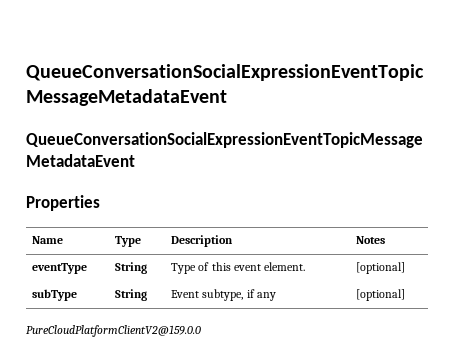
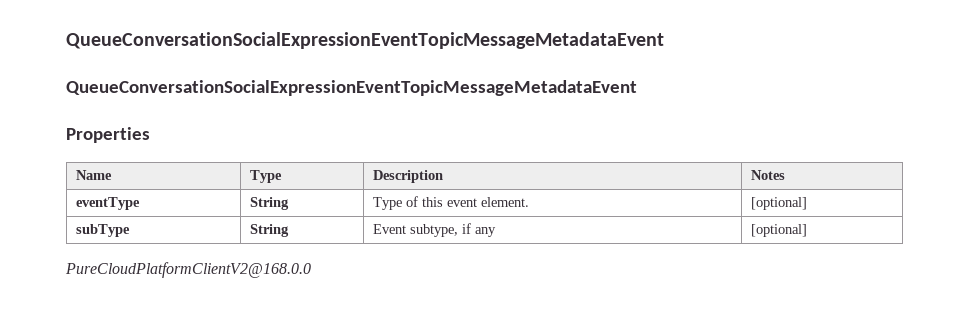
[26,325,201,337] PureCloudPlatformClientV2@159.0.0 -> [65,262,311,278] PureCloudPlatformClientV2@168.0.0

